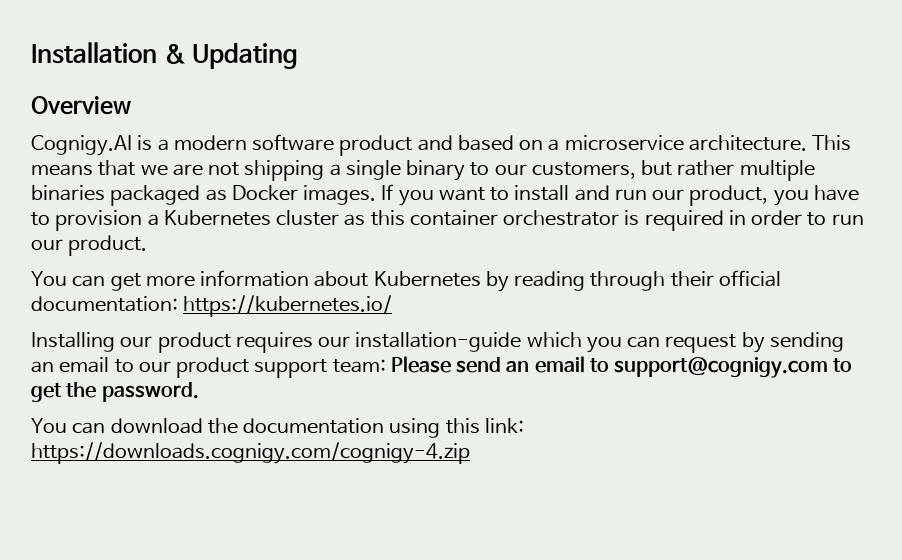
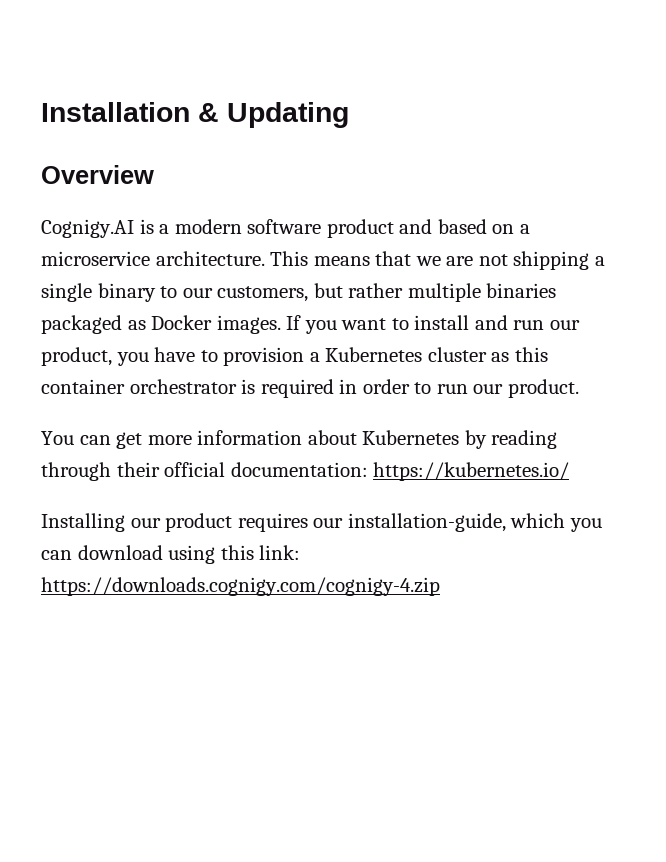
[355,332,522,352] installation-guide -> [347,513,506,532] installation-guide,
[665,332,844,353] [31,356,853,378] [31,382,199,402] [31,418,385,434] request by sending an email to our product support team: Please send an email to support@cognigy.com to get the password. // You can download the documentation -> [77,545,163,560] download

